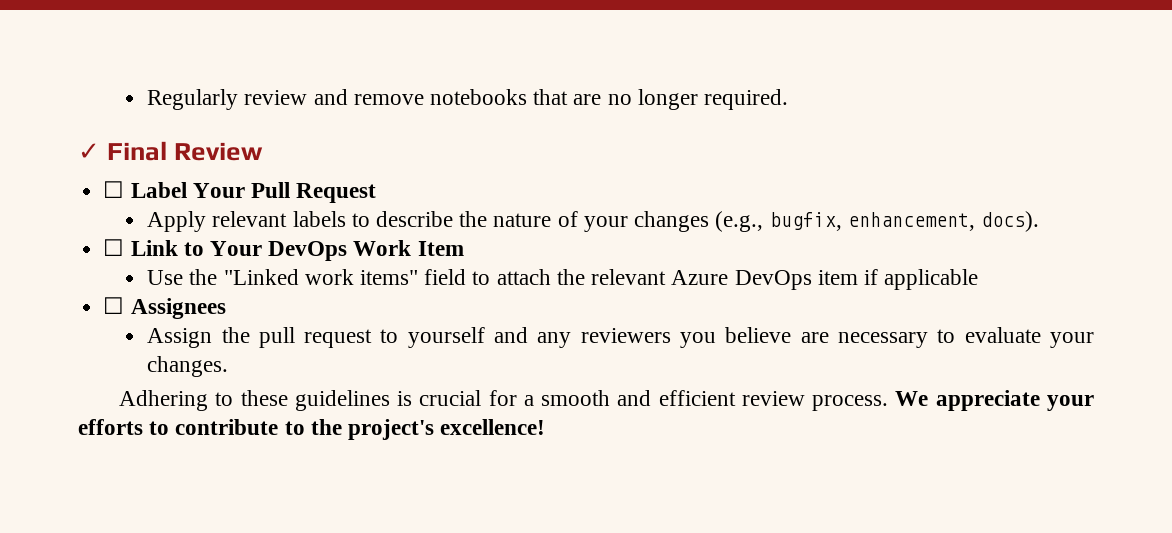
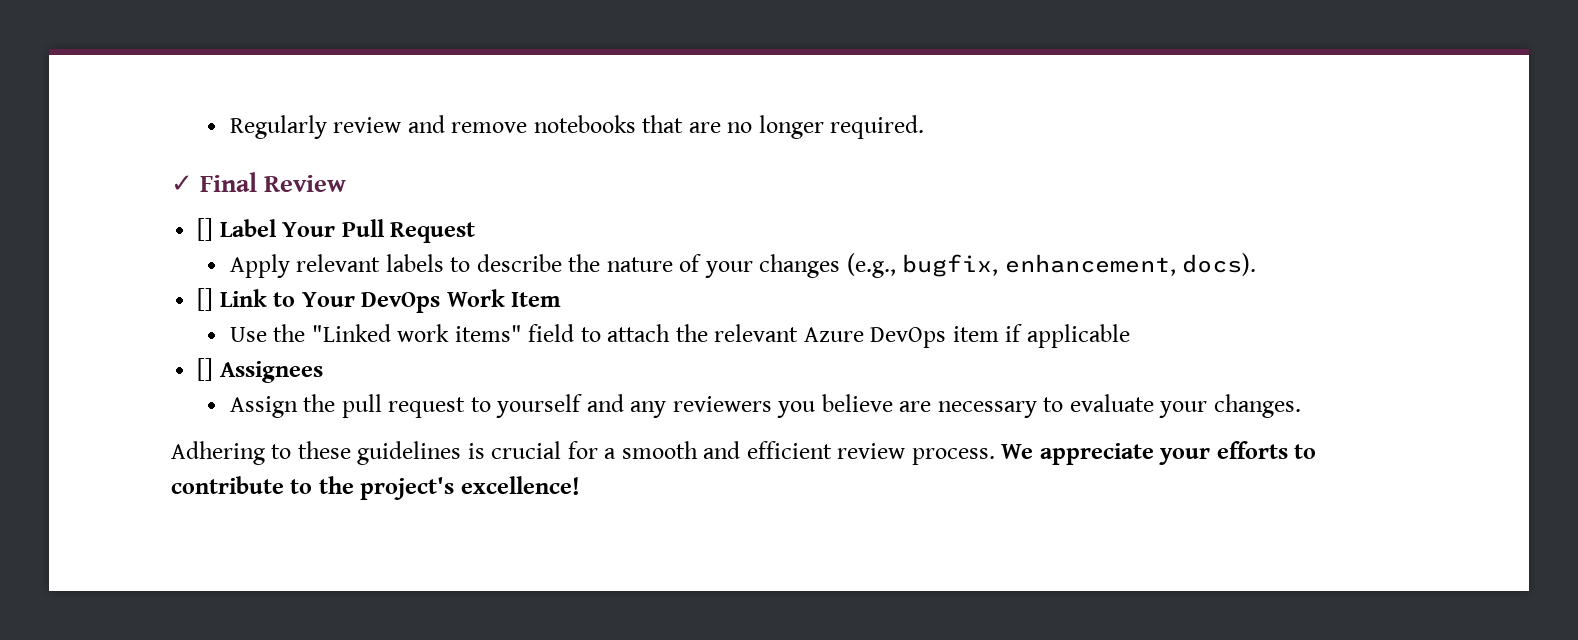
[103,181,125,198] ☐ -> [197,218,214,241] []
[103,239,125,256] ☐ -> [197,288,214,311] []
[103,297,125,314] ☐ -> [197,358,214,381] []

